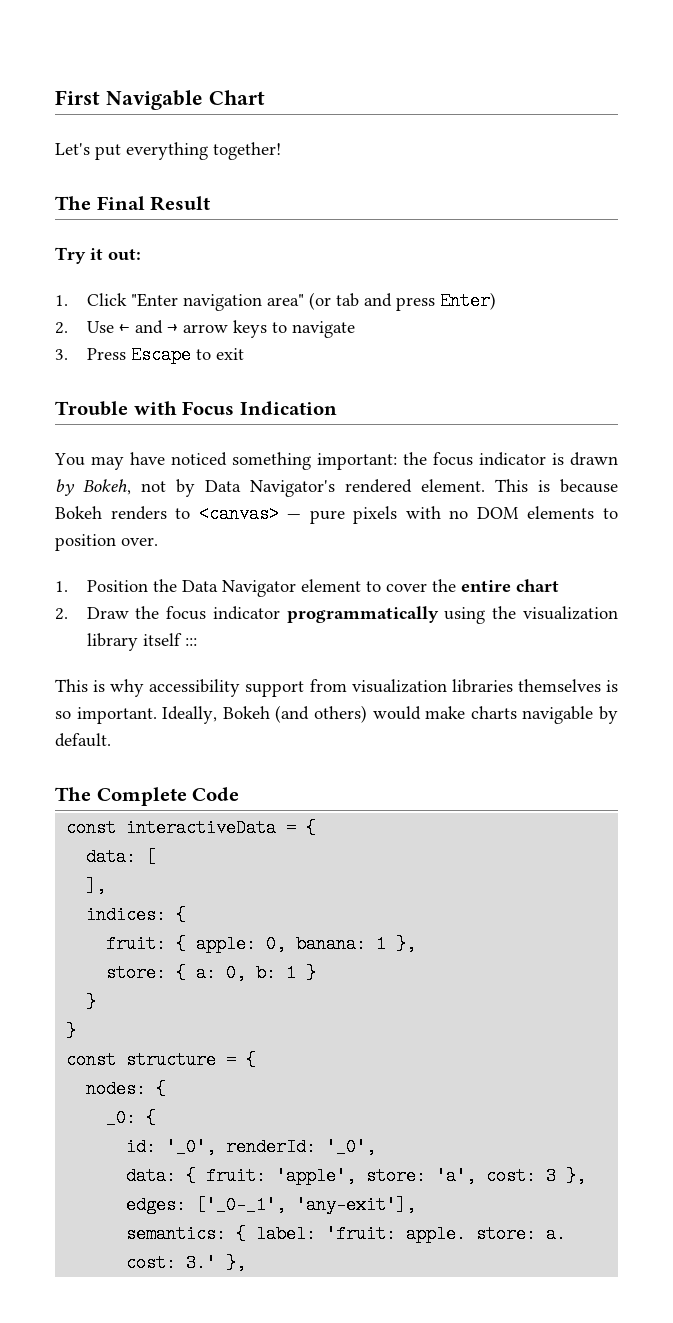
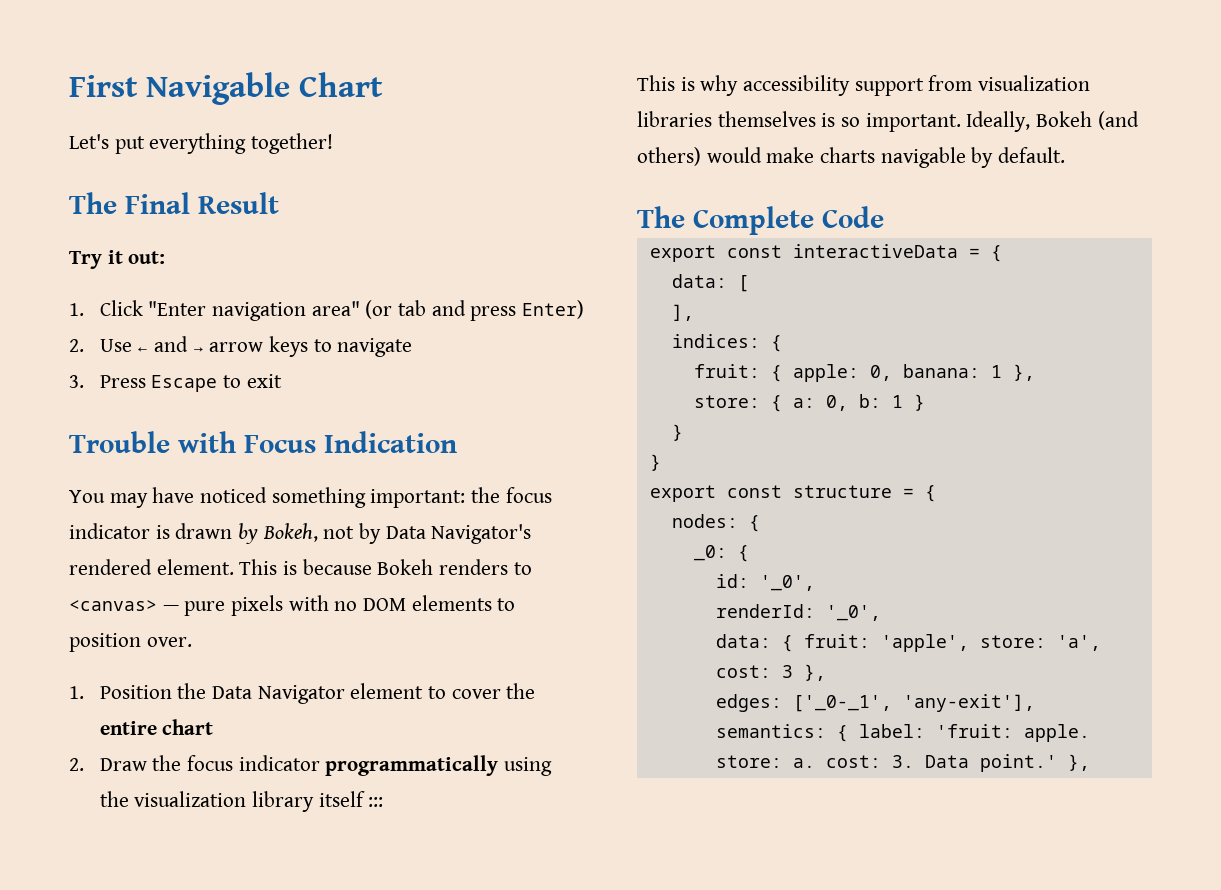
(240, 794) none -> [649,245,716,262] export
(77, 1031) none -> [649,485,716,502] export
(217, 1147) none -> (815, 583) //
[186,1254,217,1272] 3.' -> [891,754,1057,772] 3. Data point.'

